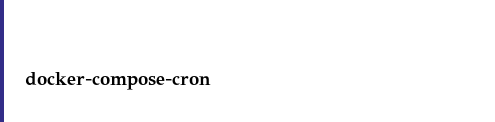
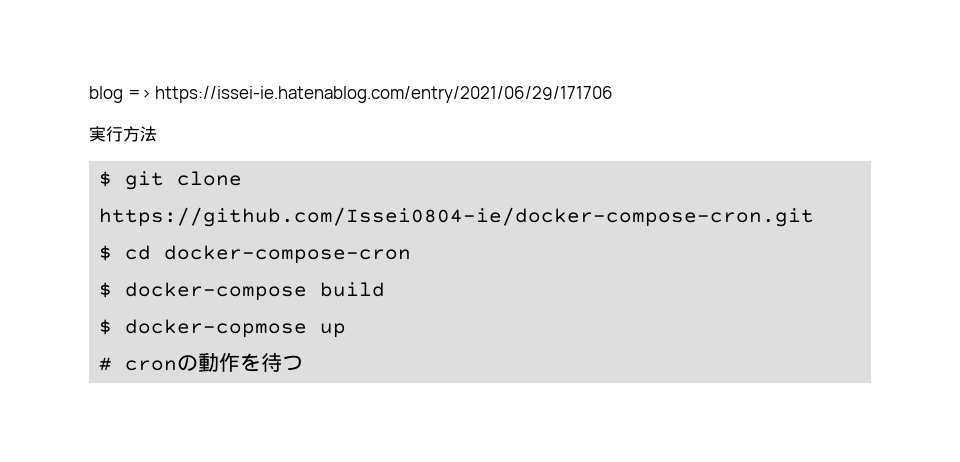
[25,72,211,90] docker-compose-cron -> [89,86,614,103] [89,126,157,142] [99,171,243,190] [99,207,815,227] [99,245,412,264] [99,282,386,301] [99,319,347,338] [99,352,304,372] blog => https://issei-ie.hatenablog.com/entry/2021/06/29/171706 // 実行方法 // $ git clone https://github.com/Issei0804-ie/docker-compose-cron.git // $ cd docker-compose-cron // $ docker-compose build // $ docker-copmose up // # cronの動作を待つ

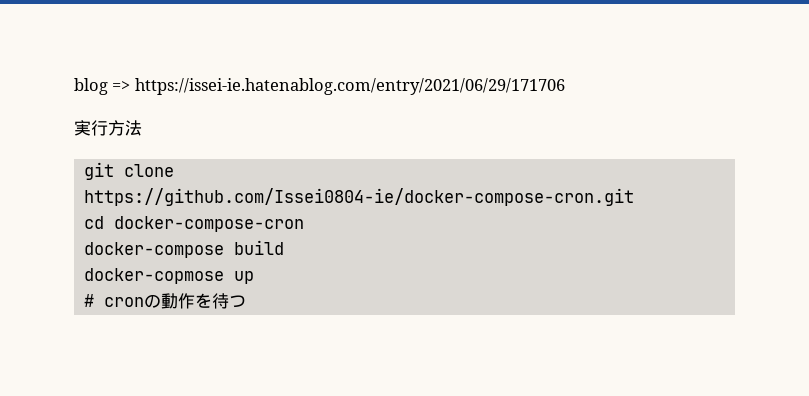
[99,171,113,187] $ -> (142, 128) none
[99,245,113,261] $ -> (634, 197) none
[99,282,113,298] $ -> (304, 224) none
[99,319,113,335] $ -> (284, 247) none

